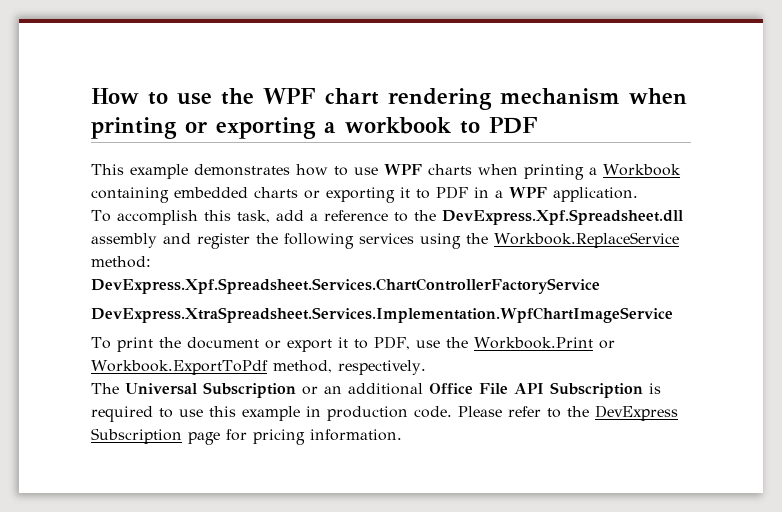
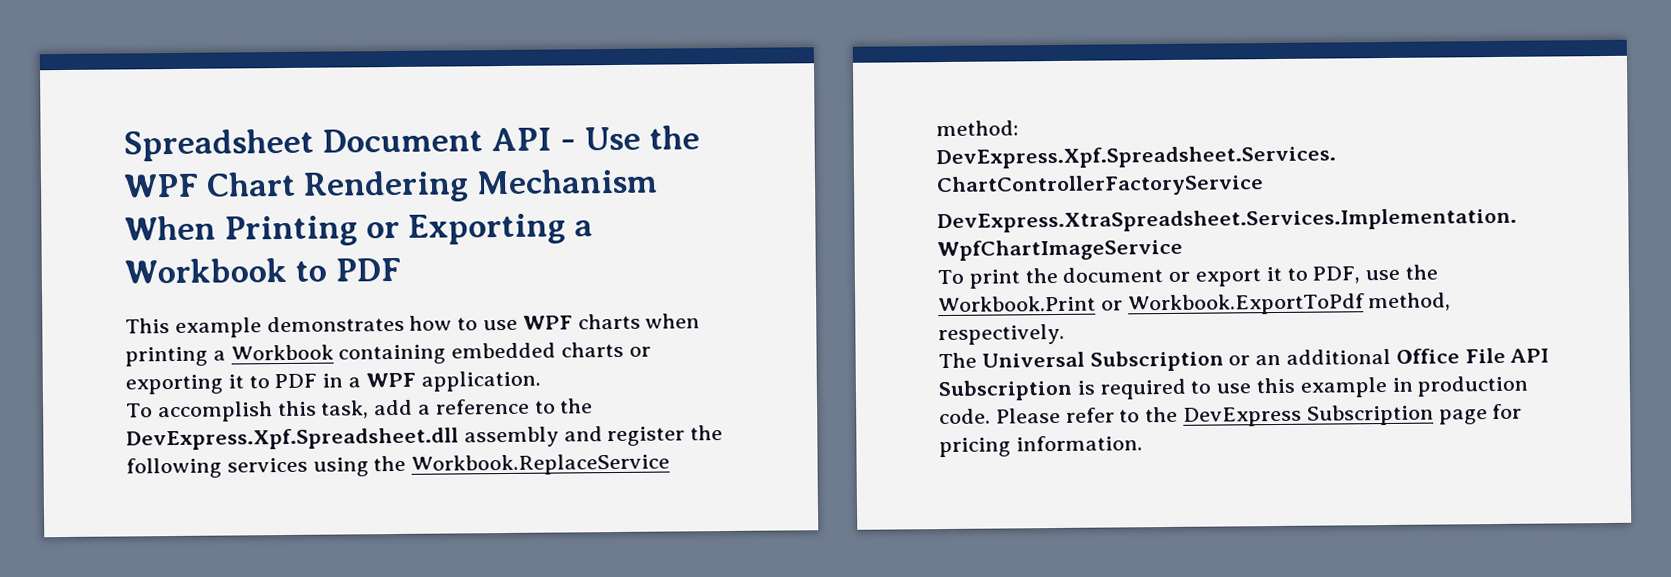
[91,88,687,110] [91,117,451,139] How to use the WPF chart rendering mechanism when printing or exporting a workbook -> [123,125,701,162] [123,168,659,203] [124,213,594,247] [124,257,287,284] Spreadsheet Document API - Use the WPF Chart Rendering Mechanism When Printing or Exporting a Workbook

